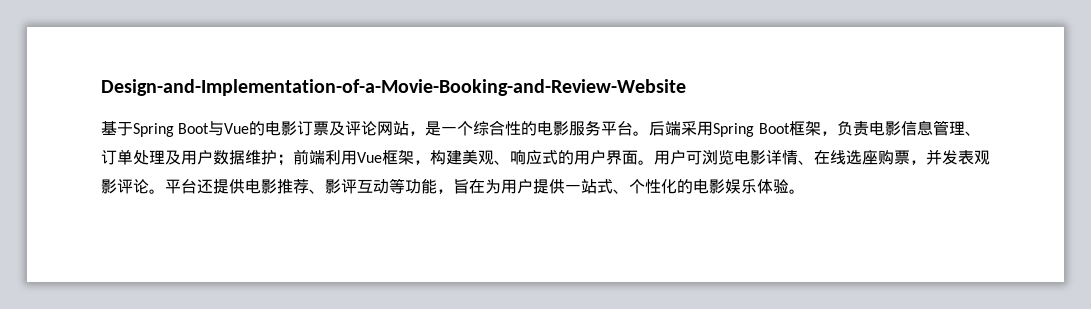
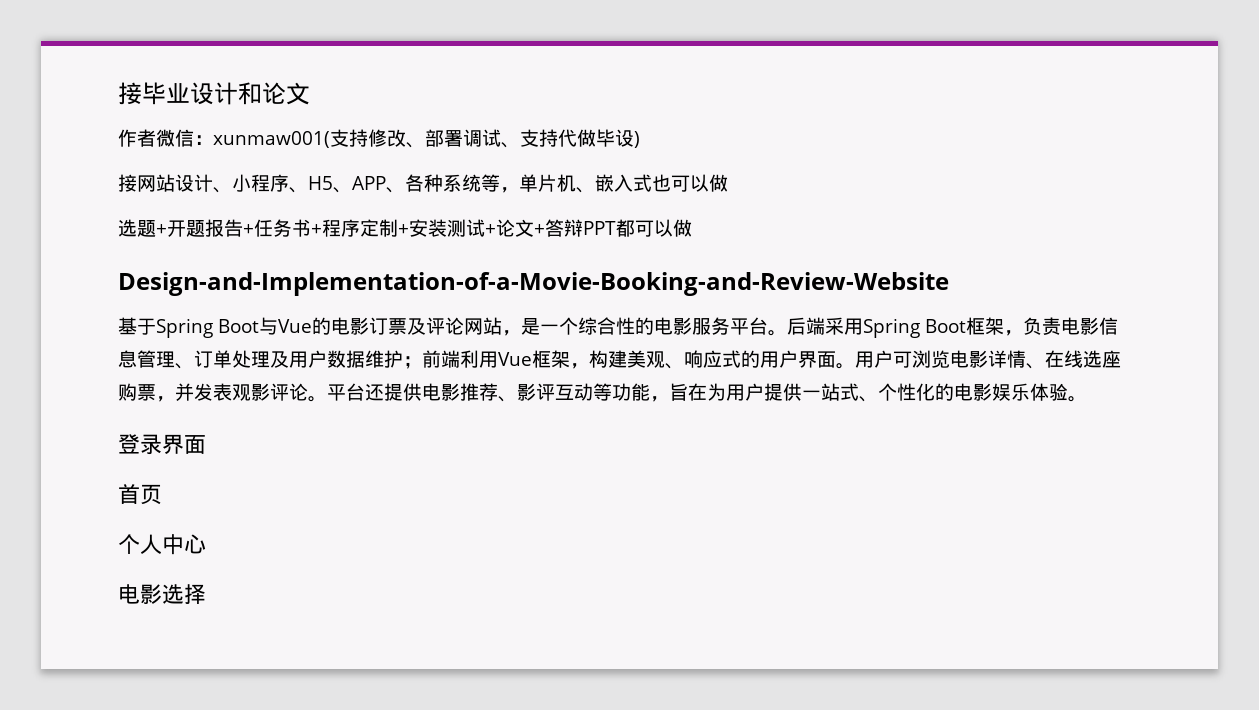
(101, 87) none -> [118,82,310,105] [118,129,640,148] [118,174,728,193] [118,219,692,237] 接毕业设计和论文 // 作者微信：xunmaw001(支持修改、部署调试、支持代做毕设) // 接网站设计、小程序、H5、APP、各种系统等，单片机、嵌入式也可以做 // 选题+开题报告+任务书+程序定制+安装测试+论文+答辩PPT都可以做 //
(805, 191) none -> [118,434,206,455] [118,484,162,505] [118,534,206,555] [118,584,206,604] // 登录界面 // 首页 // 个人中心 // 电影选择

